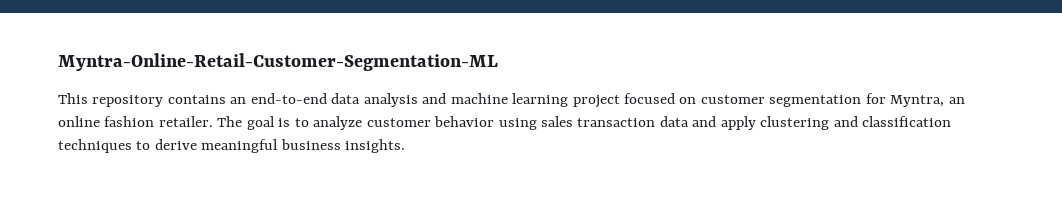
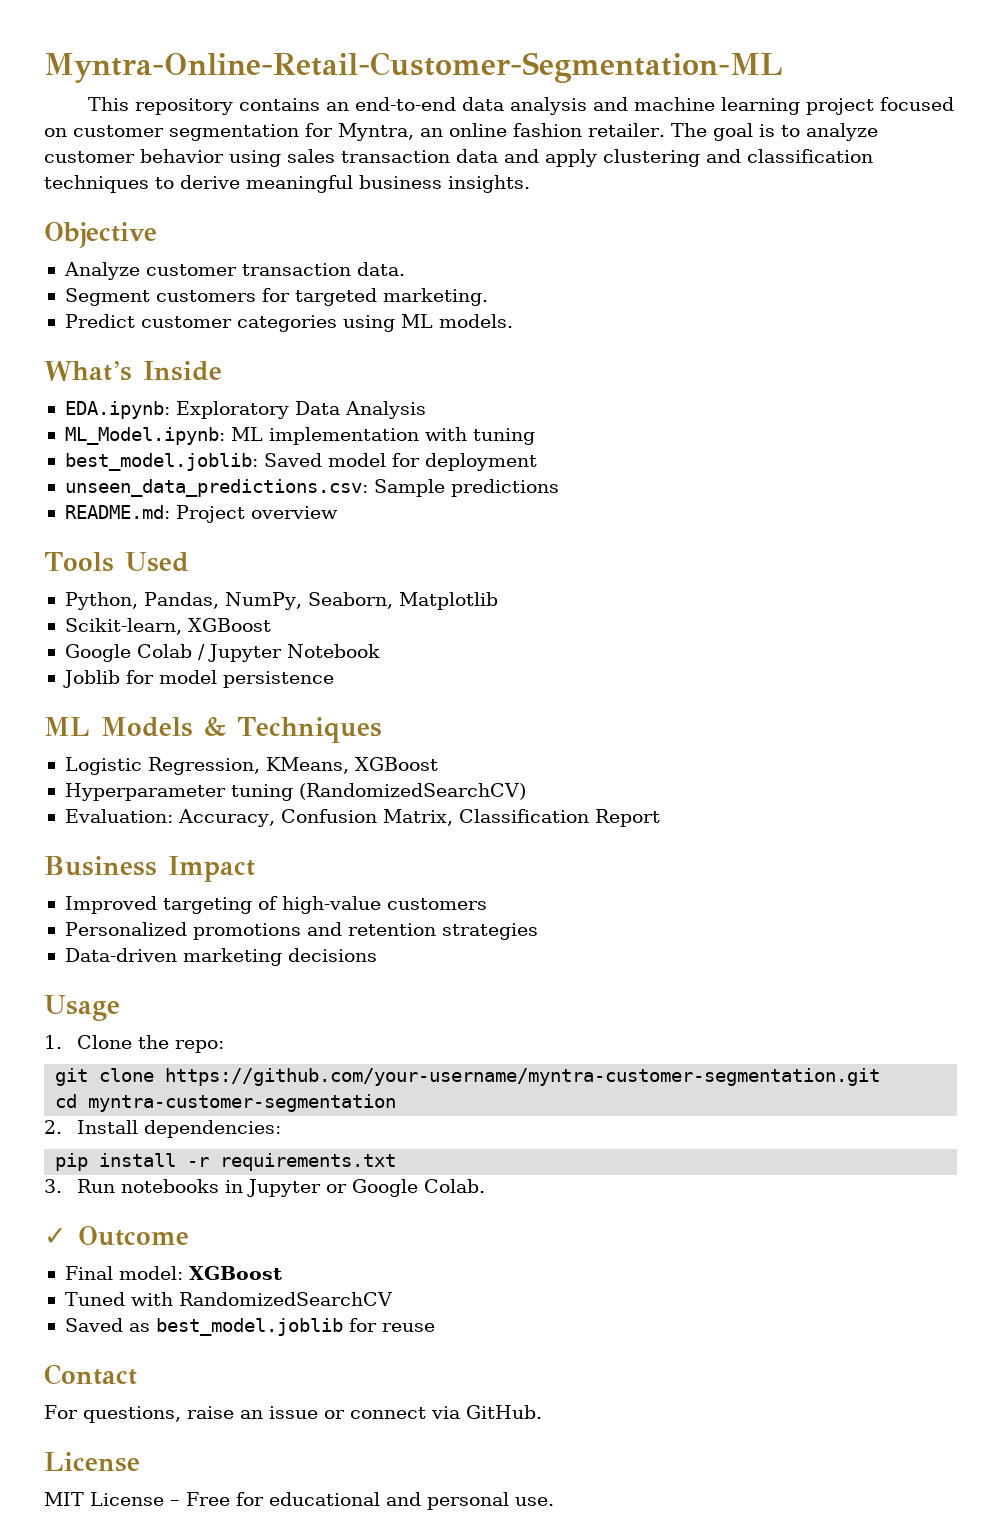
(406, 146) none -> [44,222,157,248] [63,262,405,280] [64,288,488,306] [64,314,513,332] [44,361,222,381] [64,401,426,419] [64,427,535,445] [64,453,537,471] [64,479,559,497] [64,505,338,523] [44,552,189,572] [64,592,498,610] [64,618,271,635] [64,644,380,662] [62,670,334,688] [44,717,382,743] [64,757,438,775] [64,783,526,801] [64,809,660,827] [44,856,255,882] [64,896,487,914] [64,922,538,940] [64,948,377,966] [44,995,120,1021] [44,1035,225,1053] [55,1068,881,1086] [55,1094,397,1112] [44,1120,282,1138] [55,1153,397,1171] [44,1179,486,1197] [44,1226,189,1246] [64,1266,282,1280] [64,1292,392,1306] [64,1318,435,1336] [44,1364,137,1385] [44,1405,542,1423] [44,1452,140,1472] [44,1492,554,1510] // Objective // Analyze customer transaction data. // Segment customers for targeted marketing. // Predict customer categories using ML models. // What’s Inside // EDA.ipynb: Exploratory Data Analysis // ML_Model.ipynb: ML implementation with tuning // best_model.joblib: Saved model for deployment // unseen_data_predictions.csv: Sample predictions // README.md: Project overview // Tools Used // Python, Pandas, NumPy, Seaborn, Matplotlib // Scikit-learn, XGBoost // Google Colab / Jupyter Notebook // Joblib for model persistence // ML Models & Techniques // Logistic Regression, KMeans, XGBoost // Hyperparameter tuning (RandomizedSearchCV) // Evaluation: Accuracy, Confusion Matrix, Classification Report // Business Impact // Improved targeting of high-value customers // Personalized promotions and retention strategies // Data-driven marketing decisions // Usage // 1. Clone the repo: // git clone https://github.com/your-username/myntra-customer-segmentation.git // cd myntra-customer-segmentation // 2. Install dependencies: // pip install -r requirements.txt // 3. Run notebooks in Jupyter or Google Colab. // ✓ Outcome // Final model: XGBoost // Tuned with RandomizedSearchCV // Saved as best_model.joblib for reuse // Contact // For questions, raise an issue or connect via GitHub. // License // MIT License – Free for educational and personal use.

